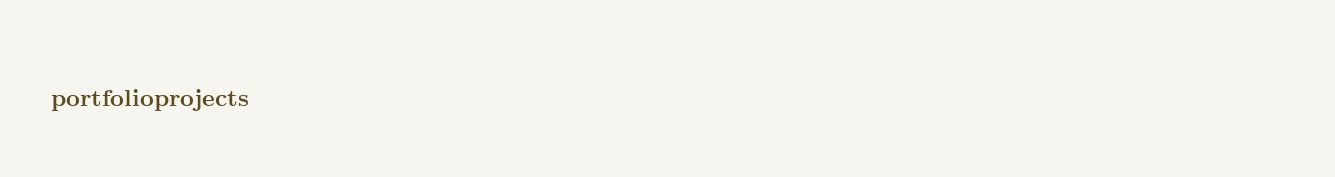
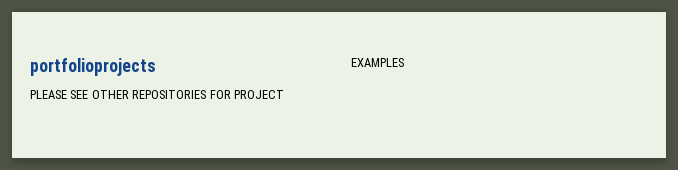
(249, 100) none -> [30,90,284,99] [351,58,404,67] // PLEASE SEE OTHER REPOSITORIES FOR PROJECT EXAMPLES

